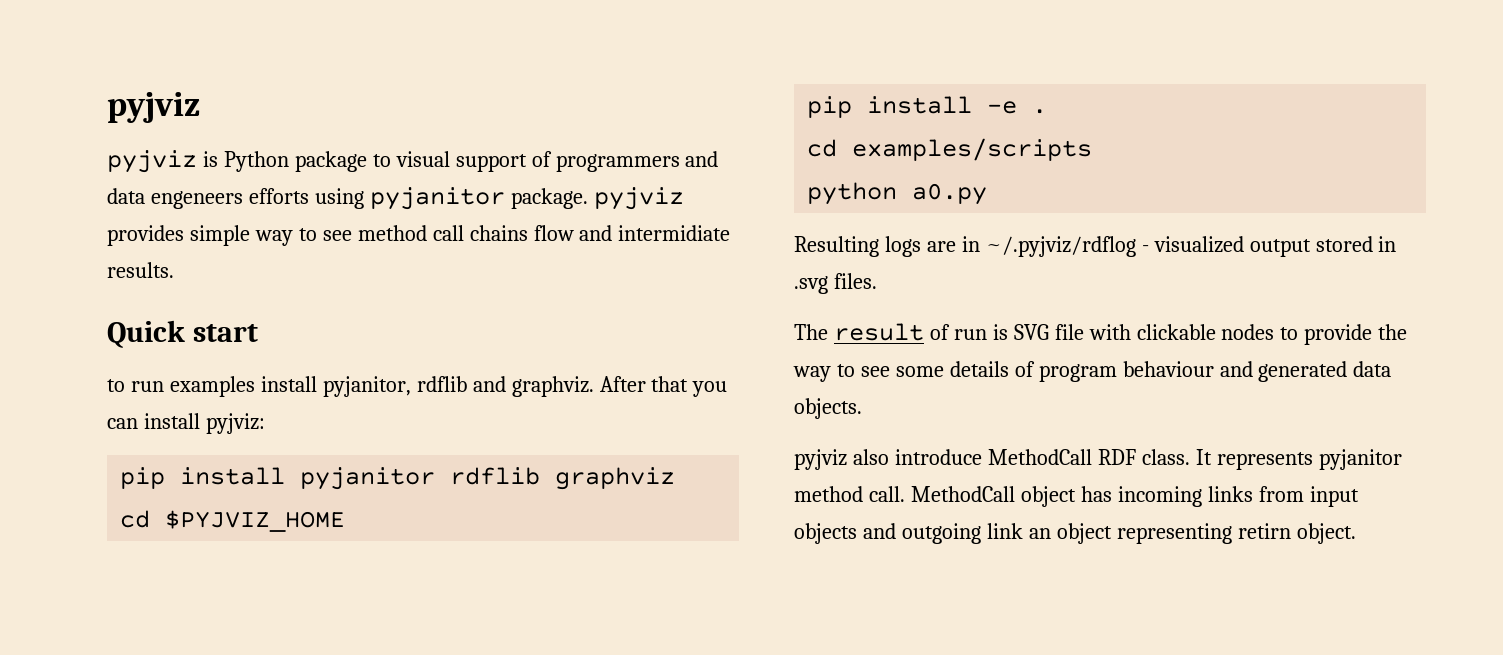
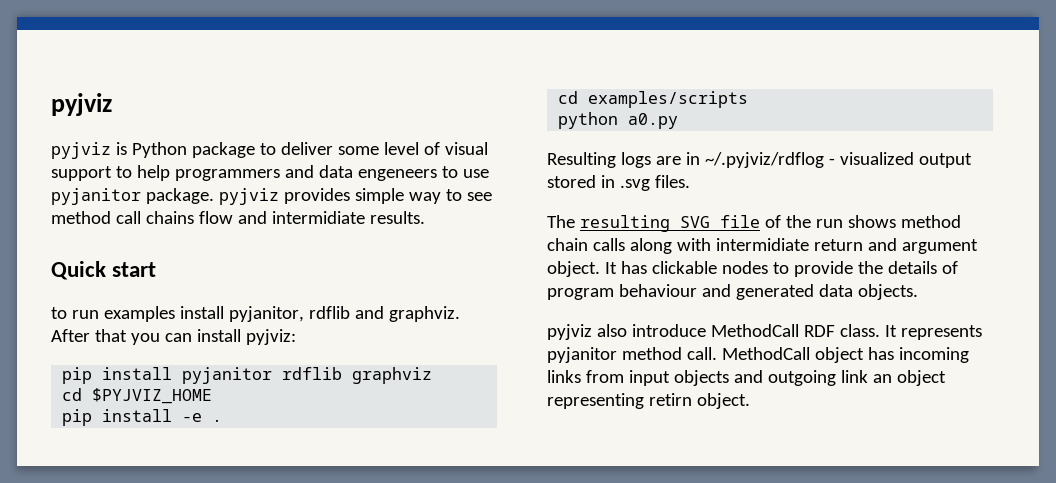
[395,151,552,172] visual support of -> [280,142,488,155] [51,165,170,181] deliver some level of visual support to help
[248,188,364,209] efforts using -> [441,166,489,178] to use
[833,323,1131,341] result of run is SVG file with -> [579,215,961,232] [547,238,978,254] [547,261,647,277] resulting SVG file of the run shows method chain calls along with intermidiate return and argument object. It has
[793,364,944,382] way to see some -> (883, 267) none

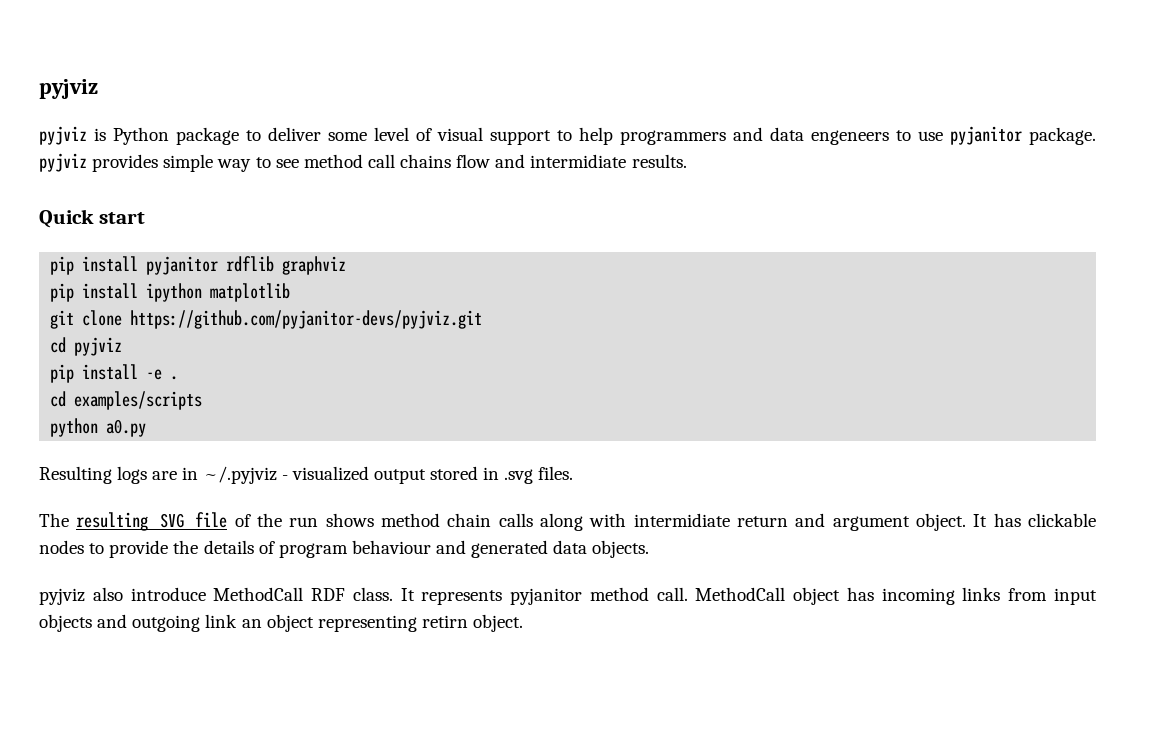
[51,306,460,322] [51,329,296,345] // to run examples install pyjanitor, rdflib and graphviz. After that you can install pyjviz: -> (145, 218) none
[62,388,213,404] // cd $PYJVIZ_HOME -> [50,283,291,302] [50,310,483,329] [50,337,123,356] // pip install ipython matplotlib // git clone https://github.com/pyjanitor-devs/pyjviz.git // cd pyjviz
[704,152,824,168] ~/.pyjviz/rdflog -> [203,466,277,484] ~/.pyjviz

